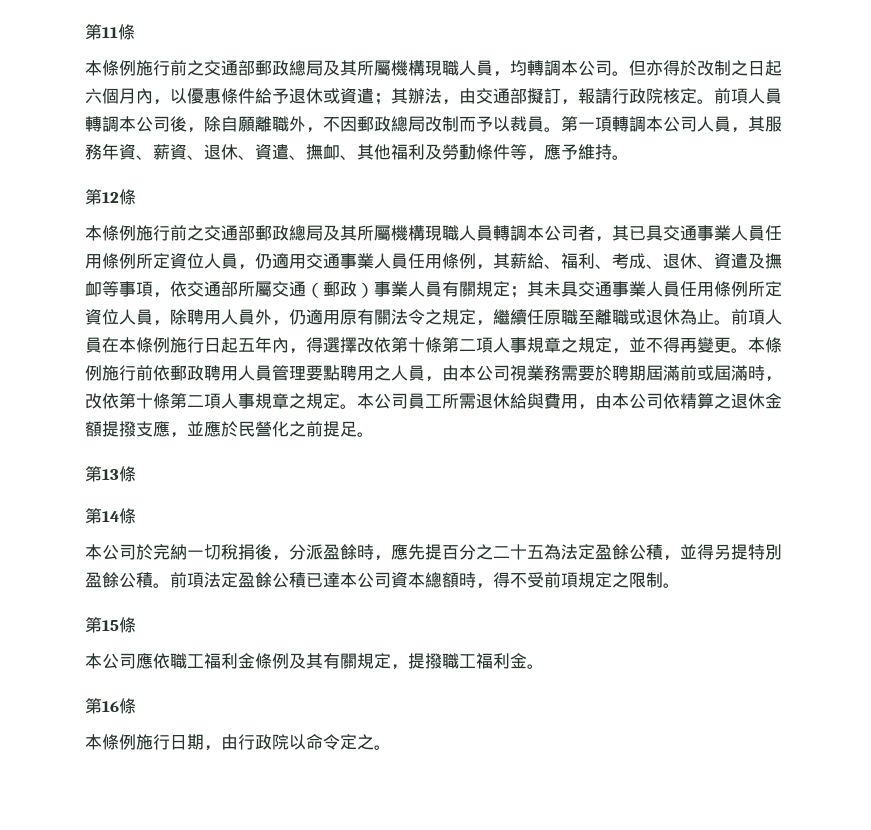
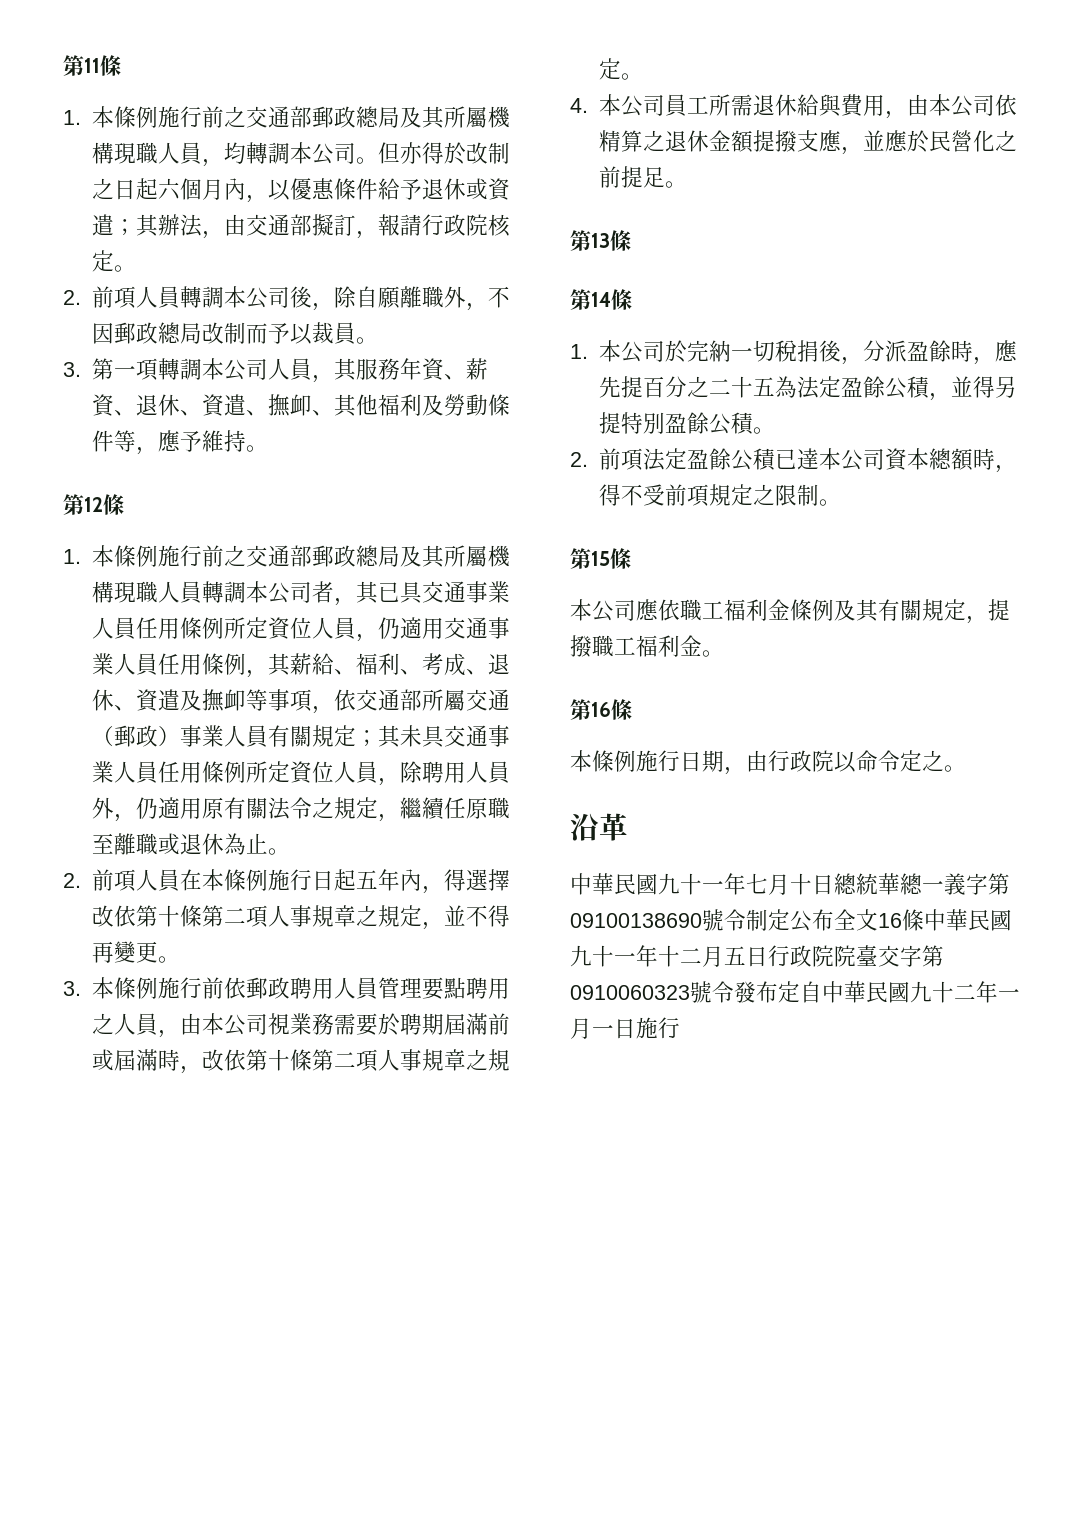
(135, 32) none -> [63,110,81,125] 1.
(714, 101) none -> [63,290,81,305] // 2.
(561, 129) none -> [63,362,81,377] // 3.
(136, 197) none -> [63,549,81,564] 1.
(731, 322) none -> [63,873,81,888] // 2.
(748, 350) none -> [63,981,81,996] // 3.
(357, 406) none -> [570,98,588,113] // 4.
(136, 516) none -> [570,344,588,359] 1.
(170, 585) none -> [570,452,588,467] // 2.
(391, 747) none -> [570,813,628,841] [570,873,1010,895] [570,909,1012,932] [570,945,944,967] [570,981,1020,1003] [570,1017,680,1039] // 沿革 // 中華民國九十一年七月十日總統華總一義字第09100138690號令制定公布全文16條中華民國九十一年十二月五日行政院院臺交字第0910060323號令發布定自中華民國九十二年一月一日施行

